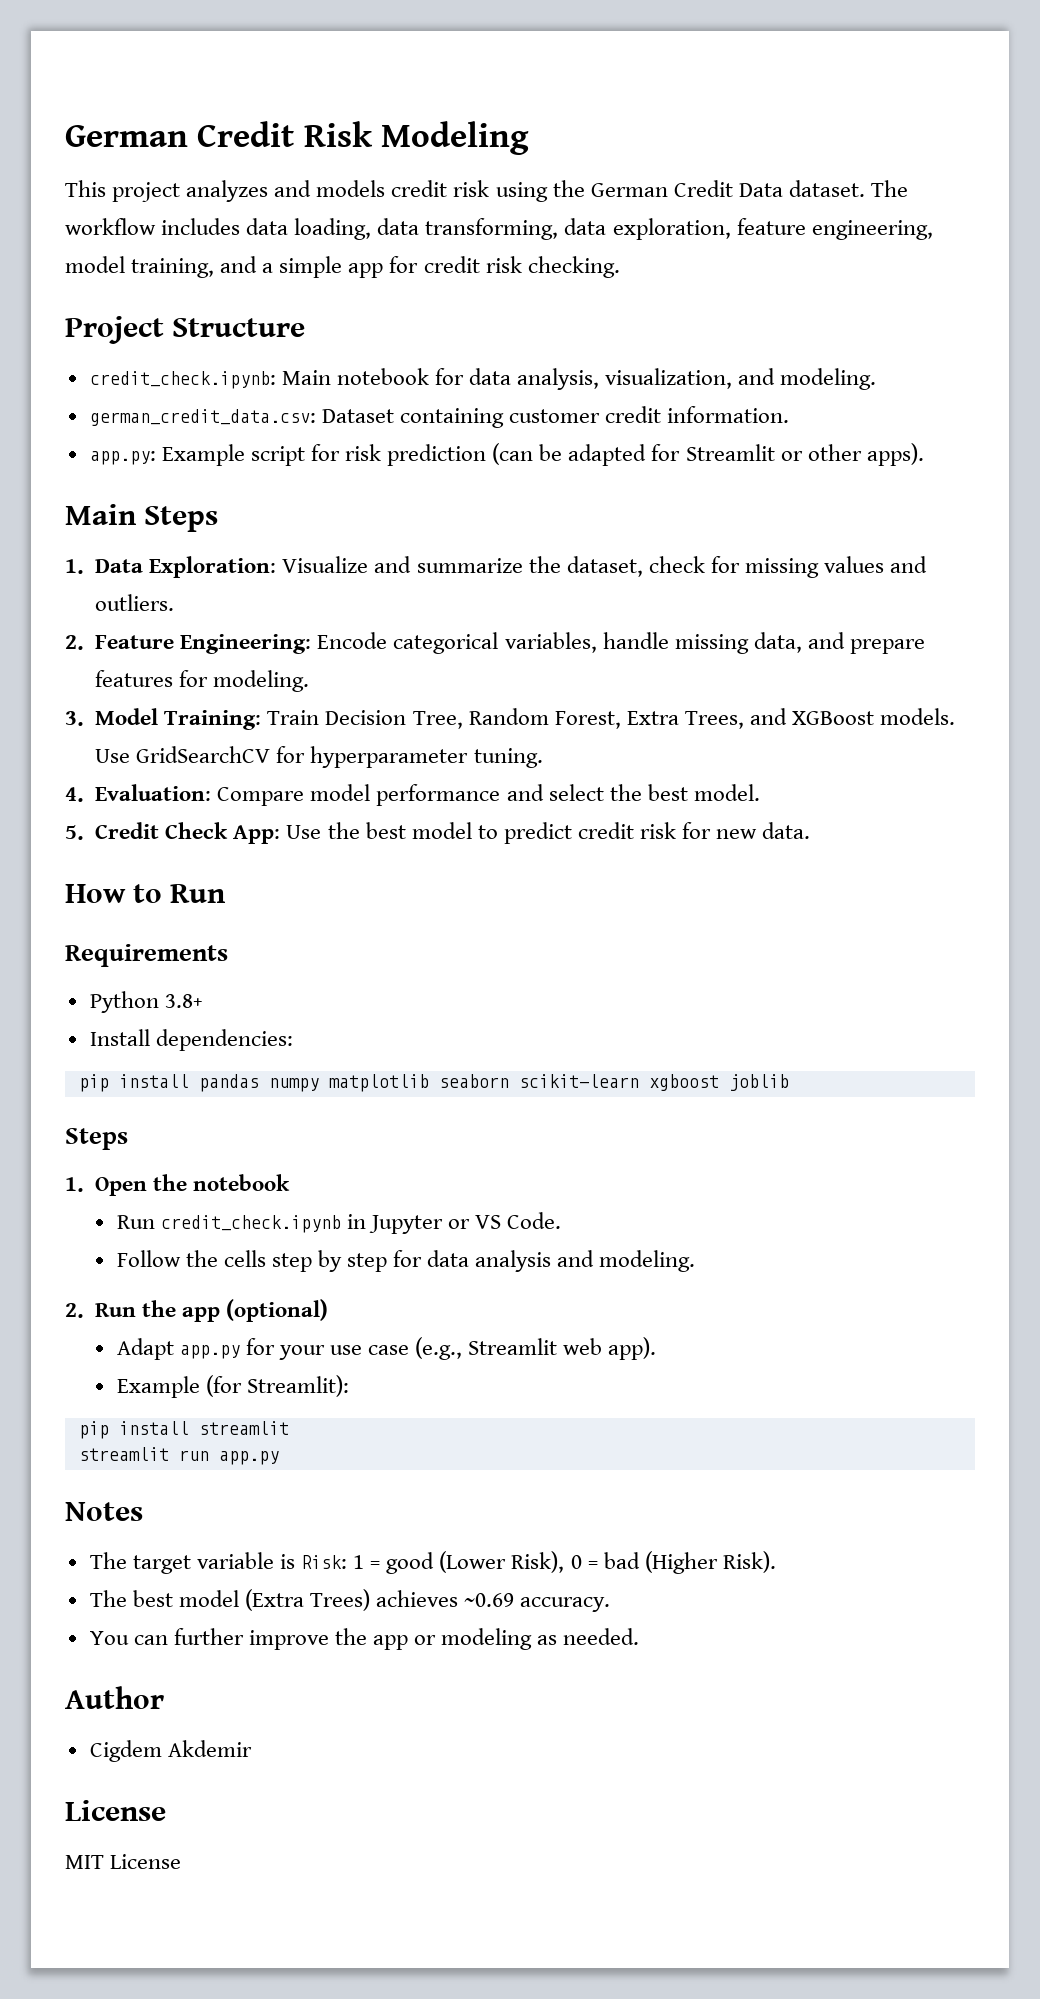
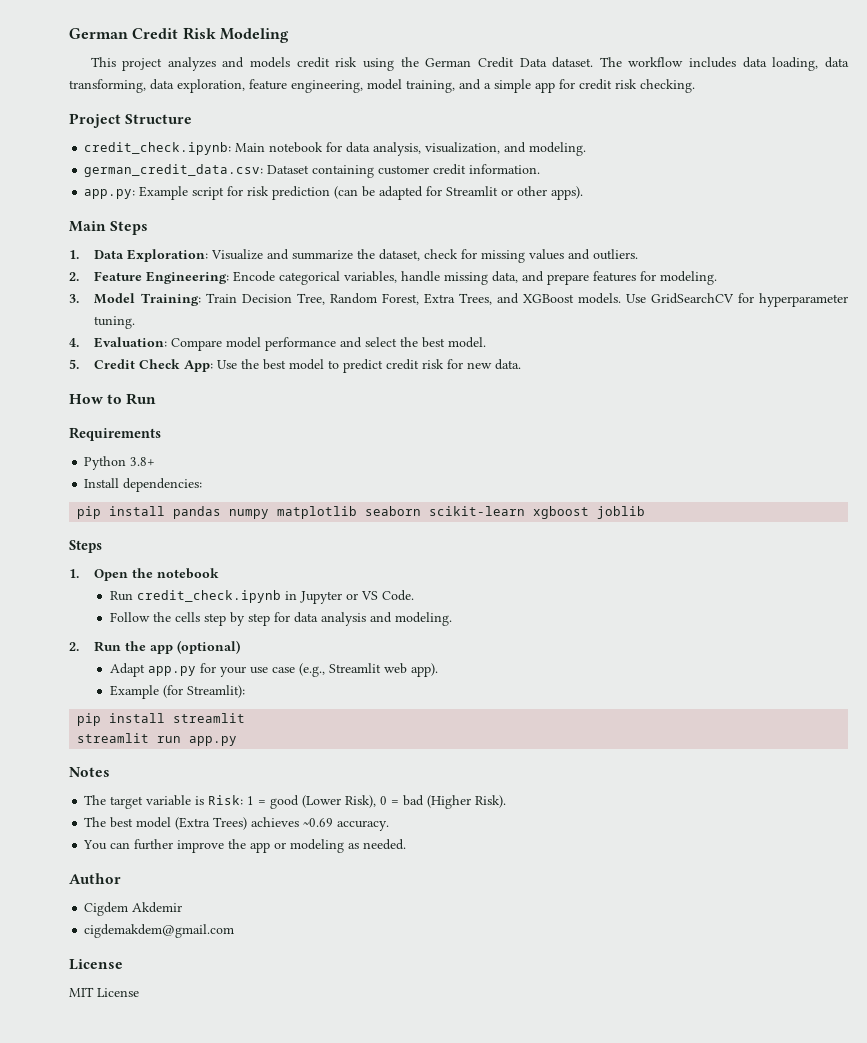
(252, 1748) none -> [84,924,235,938] // cigdemakdem@gmail.com

